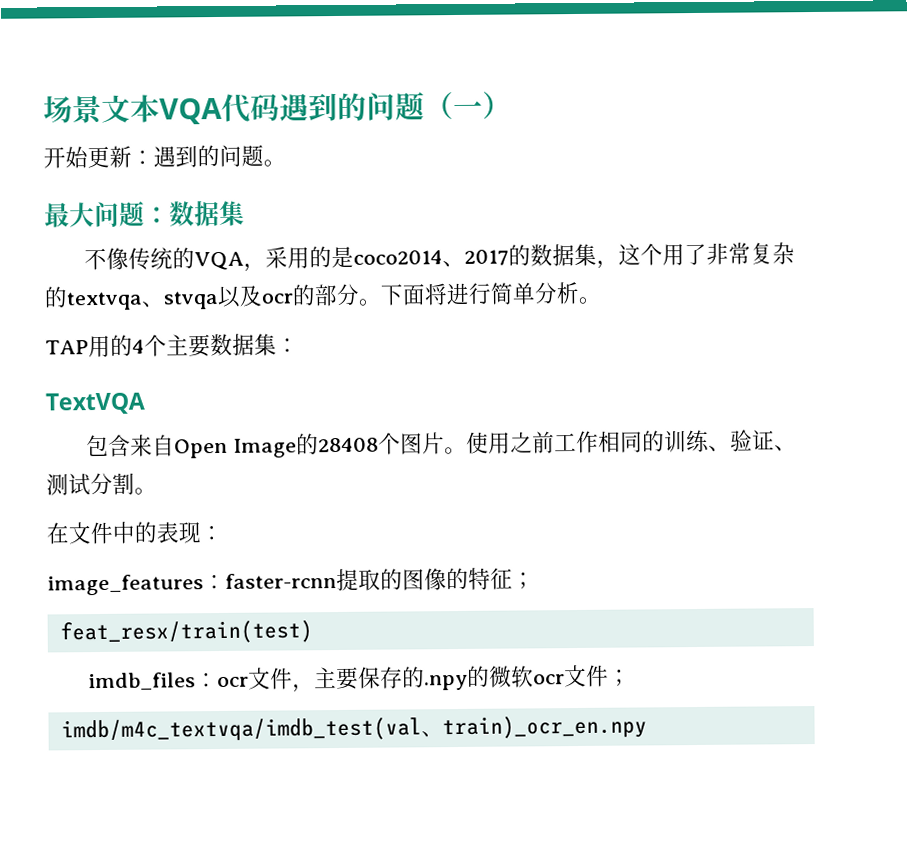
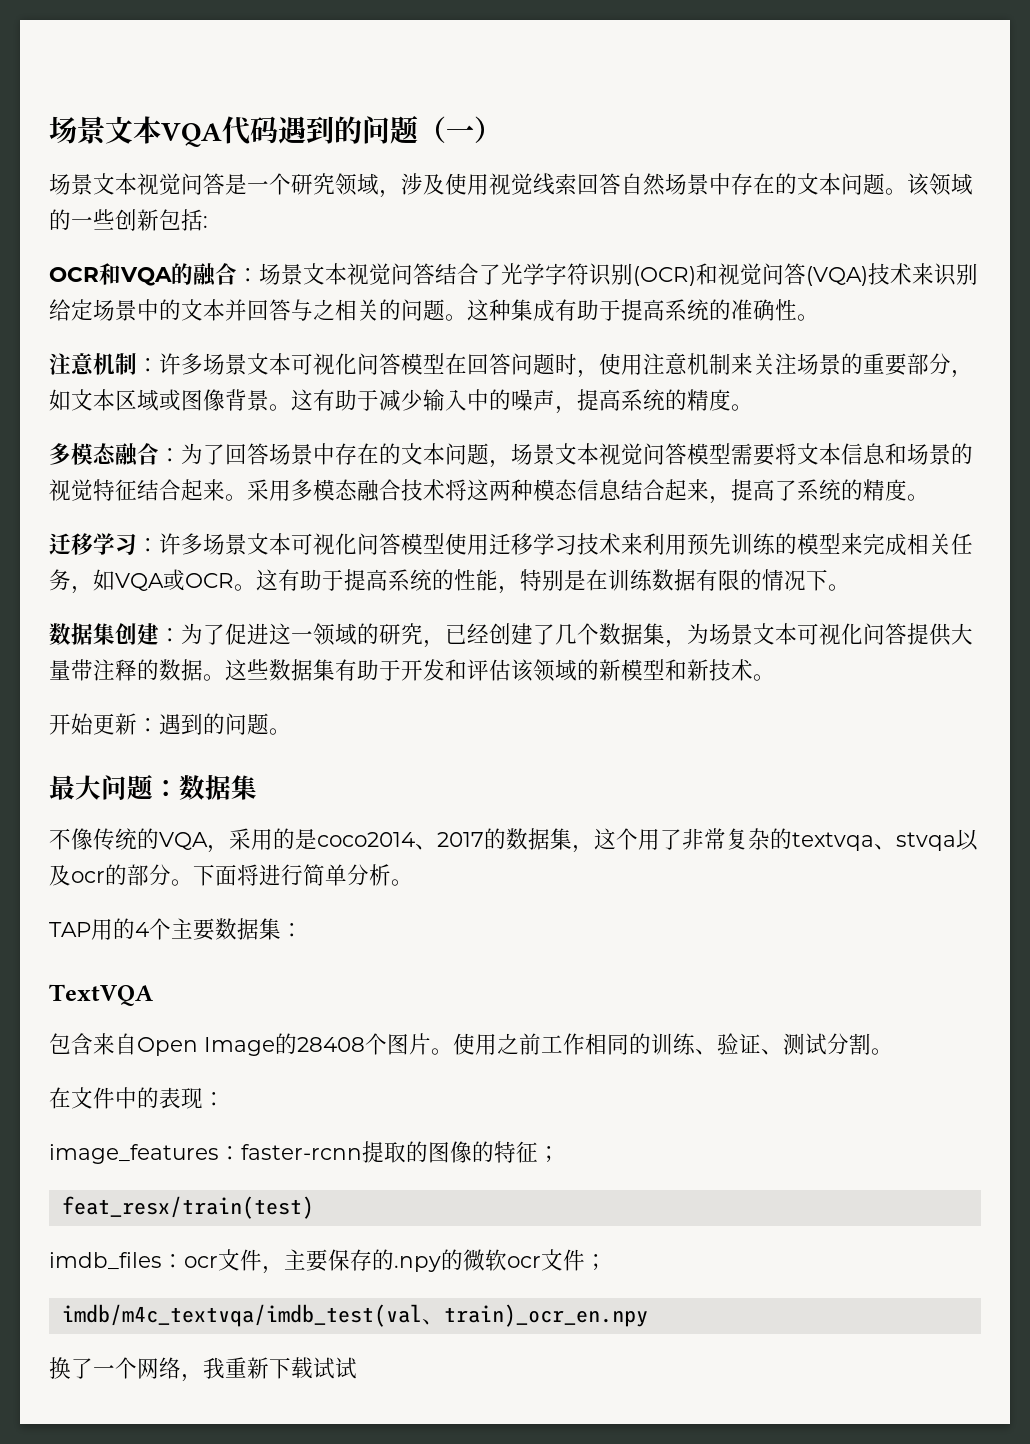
(512, 105) none -> [49,173,973,198] [49,209,208,231] [49,263,978,287] [49,299,819,322] [49,353,973,378] [49,389,753,414] [49,443,973,468] [49,479,929,504] [49,533,973,556] [49,569,850,594] [49,623,973,648] [49,659,775,682] // 场景文本视觉问答是一个研究领域，涉及使用视觉线索回答自然场景中存在的文本问题。该领域的一些创新包括: // OCR和VQA的融合：场景文本视觉问答结合了光学字符识别(OCR)和视觉问答(VQA)技术来识别给定场景中的文本并回答与之相关的问题。这种集成有助于提高系统的准确性。 // 注意机制：许多场景文本可视化问答模型在回答问题时，使用注意机制来关注场景的重要部分，如文本区域或图像背景。这有助于减少输入中的噪声，提高系统的精度。 // 多模态融合：为了回答场景中存在的文本问题，场景文本视觉问答模型需要将文本信息和场景的视觉特征结合起来。采用多模态融合技术将这两种模态信息结合起来，提高了系统的精度。 // 迁移学习：许多场景文本可视化问答模型使用迁移学习技术来利用预先训练的模型来完成相关任务，如VQA或OCR。这有助于提高系统的性能，特别是在训练数据有限的情况下。 // 数据集创建：为了促进这一领域的研究，已经创建了几个数据集，为场景文本可视化问答提供大量带注释的数据。这些数据集有助于开发和评估该领域的新模型和新技术。
(647, 727) none -> [49,1357,357,1382] // 换了一个网络，我重新下载试试

